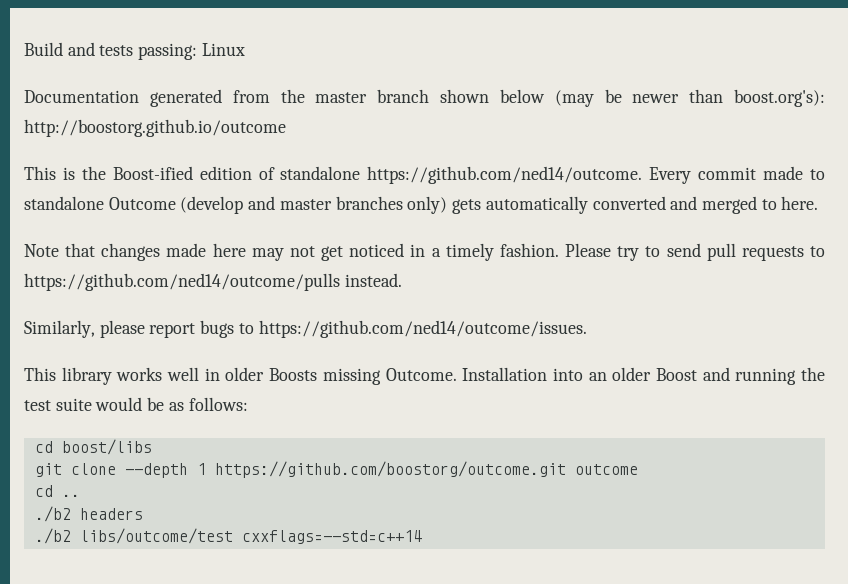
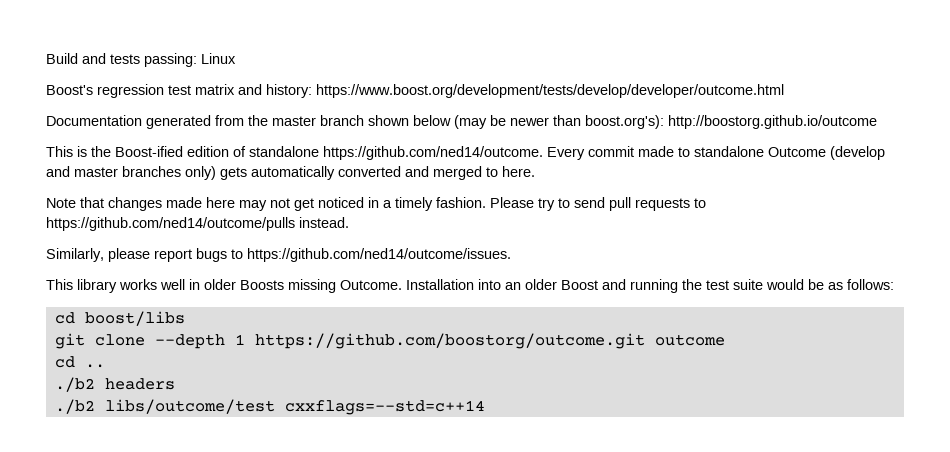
(245, 49) none -> [46,84,784,98] // Boost's regression test matrix and history: https://www.boost.org/development/tests/develop/developer/outcome.html

